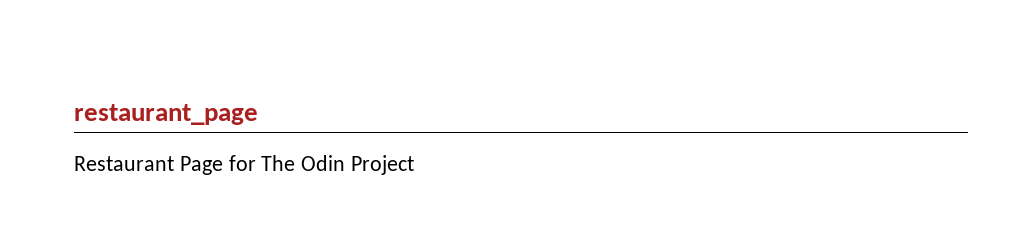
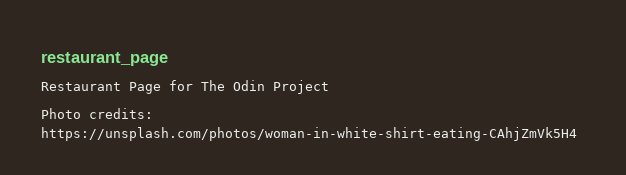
(415, 165) none -> [41,108,153,119] [41,127,577,141] // Photo credits: https://unsplash.com/photos/woman-in-white-shirt-eating-CAhjZmVk5H4

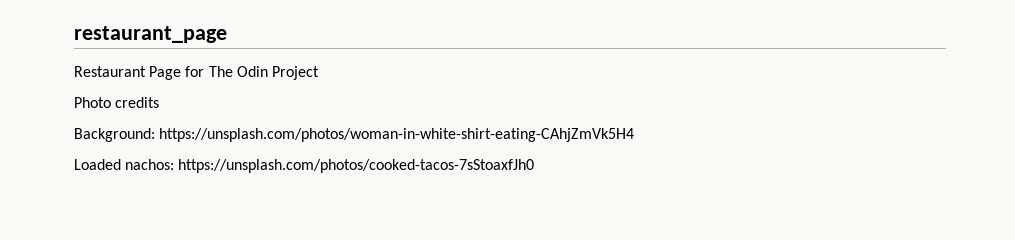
[89,108,153,119] credits: -> [115,97,160,108] [74,128,155,142] credits // Background:
(577, 134) none -> [74,159,535,173] // Loaded nachos: https://unsplash.com/photos/cooked-tacos-7sStoaxfJh0

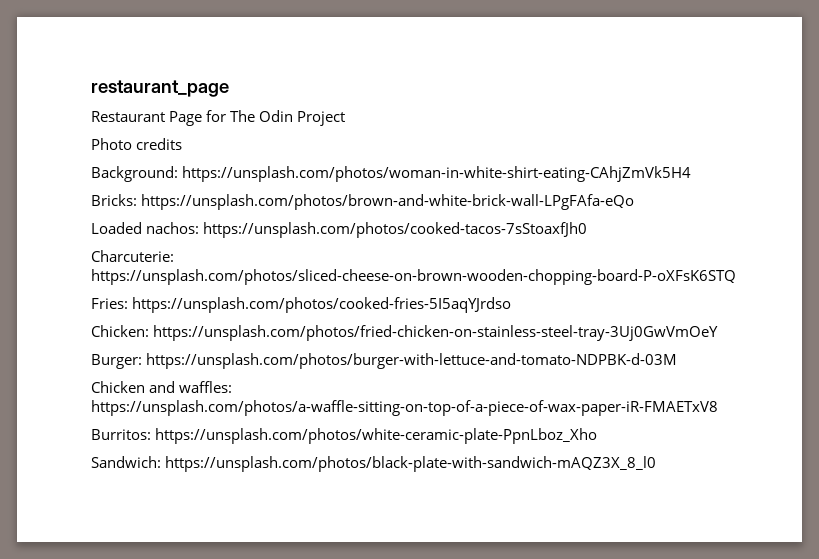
(635, 135) none -> [91,194,635,210] // Bricks: https://unsplash.com/photos/brown-and-white-brick-wall-LPgFAfa-eQo
(535, 166) none -> [91,250,174,262] [91,269,736,285] [91,297,512,313] [91,325,719,341] [91,353,678,369] [91,381,233,393] [91,400,718,416] [91,428,598,444] [91,456,657,472] // Charcuterie: https://unsplash.com/photos/sliced-cheese-on-brown-wooden-chopping-board-P-oXFsK6STQ // Fries: https://unsplash.com/photos/cooked-fries-5I5aqYJrdso // Chicken: https://unsplash.com/photos/fried-chicken-on-stainless-steel-tray-3Uj0GwVmOeY // Burger: https://unsplash.com/photos/burger-with-lettuce-and-tomato-NDPBK-d-03M // Chicken and waffles: https://unsplash.com/photos/a-waffle-sitting-on-top-of-a-piece-of-wax-paper-iR-FMAETxV8 // Burritos: https://unsplash.com/photos/white-ceramic-plate-PpnLboz_Xho // Sandwich: https://unsplash.com/photos/black-plate-with-sandwich-mAQZ3X_8_l0

